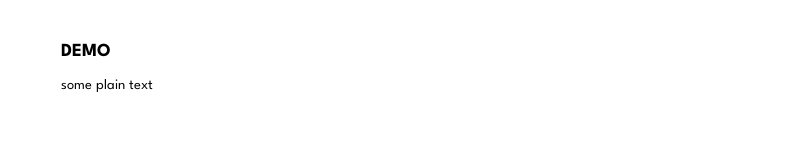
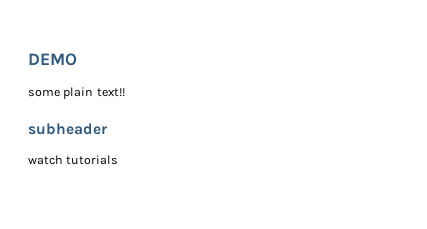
[129,80,153,90] text -> [96,88,125,97] [28,123,107,135] [28,155,119,165] text!! // subheader // watch tutorials

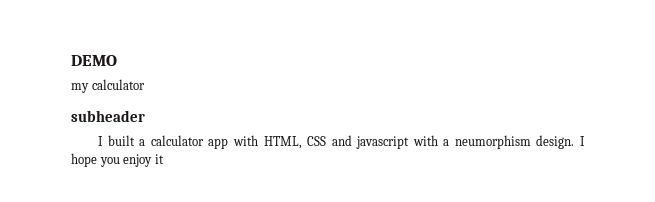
[28,87,125,99] [28,123,107,135] [28,155,119,165] some plain text!! // subheader // watch tutorials -> [71,79,145,93] [71,110,145,122] [98,135,585,149] [71,153,164,167] my calculator // subheader // I built a calculator app with HTML, CSS and javascript with a neumorphism design. I hope you enjoy it

